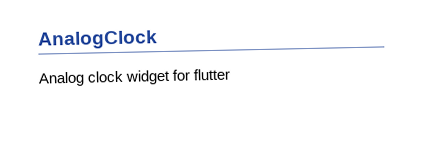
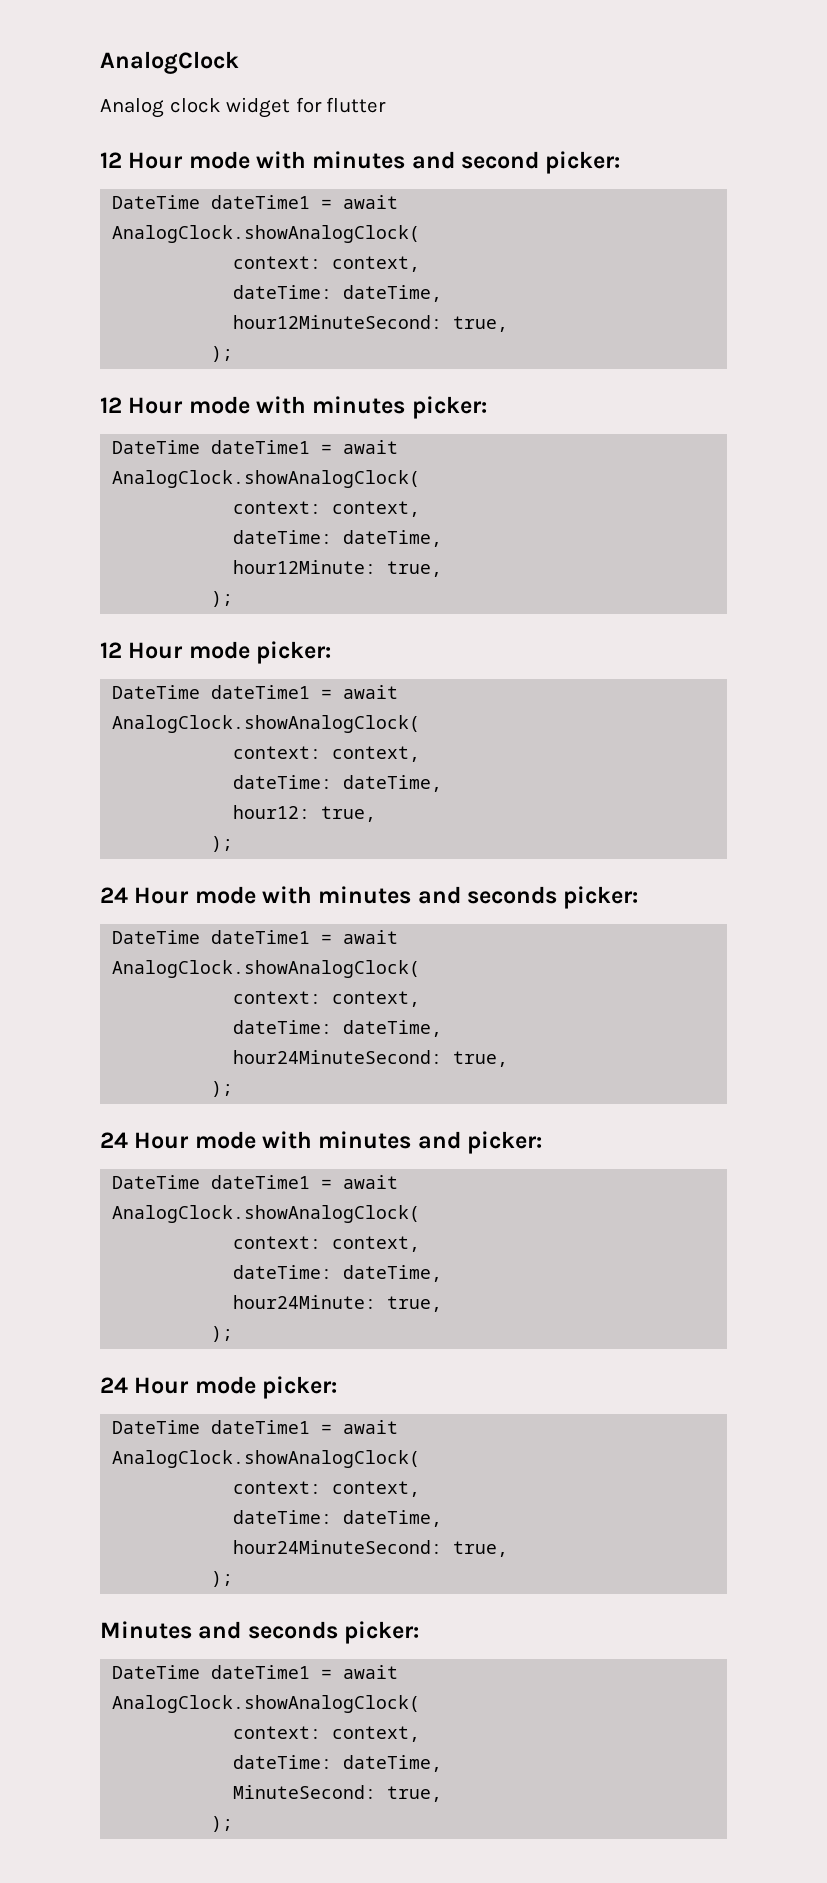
(231, 74) none -> [100,151,621,174] [112,195,399,209] [112,225,421,243] [233,256,421,272] [233,285,443,302] [233,315,509,332] [211,346,234,362] [100,396,487,419] [112,440,399,454] [112,470,421,488] [233,501,421,517] [233,530,443,547] [233,560,443,577] [211,591,234,607] [100,641,332,664] [112,685,399,699] [112,715,421,733] [233,746,421,762] [233,775,443,792] [233,805,377,822] [211,836,234,852] [100,886,639,909] [112,930,399,944] [112,960,421,978] [233,991,421,1007] [233,1020,443,1037] [233,1050,509,1067] [211,1081,234,1097] [100,1131,543,1154] [112,1175,399,1189] [112,1205,421,1223] [233,1236,421,1252] [233,1265,443,1282] [233,1295,443,1312] [211,1326,234,1342] [100,1376,338,1399] [112,1420,399,1434] [112,1450,421,1468] [233,1481,421,1497] [233,1510,443,1527] [233,1540,509,1557] [211,1571,234,1587] [100,1621,420,1644] [112,1665,399,1679] [112,1695,421,1713] [233,1726,421,1742] [233,1755,443,1772] [233,1785,443,1802] [211,1816,234,1832] // 12 Hour mode with minutes and second picker: // DateTime dateTime1 = await AnalogClock.showAnalogClock( // context: context, // dateTime: dateTime, // hour12MinuteSecond: true, // ); // 12 Hour mode with minutes picker: // DateTime dateTime1 = await AnalogClock.showAnalogClock( // context: context, // dateTime: dateTime, // hour12Minute: true, // ); // 12 Hour mode picker: // DateTime dateTime1 = await AnalogClock.showAnalogClock( // context: context, // dateTime: dateTime, // hour12: true, // ); // 24 Hour mode with minutes and seconds picker: // DateTime dateTime1 = await AnalogClock.showAnalogClock( // context: context, // dateTime: dateTime, // hour24MinuteSecond: true, // ); // 24 Hour mode with minutes and picker: // DateTime dateTime1 = await AnalogClock.showAnalogClock( // context: context, // dateTime: dateTime, // hour24Minute: true, // ); // 24 Hour mode picker: // DateTime dateTime1 = await AnalogClock.showAnalogClock( // context: context, // dateTime: dateTime, // hour24MinuteSecond: true, // ); // Minutes and seconds picker: // DateTime dateTime1 = await AnalogClock.showAnalogClock( // context: context, // dateTime: dateTime, // MinuteSecond: true, // );

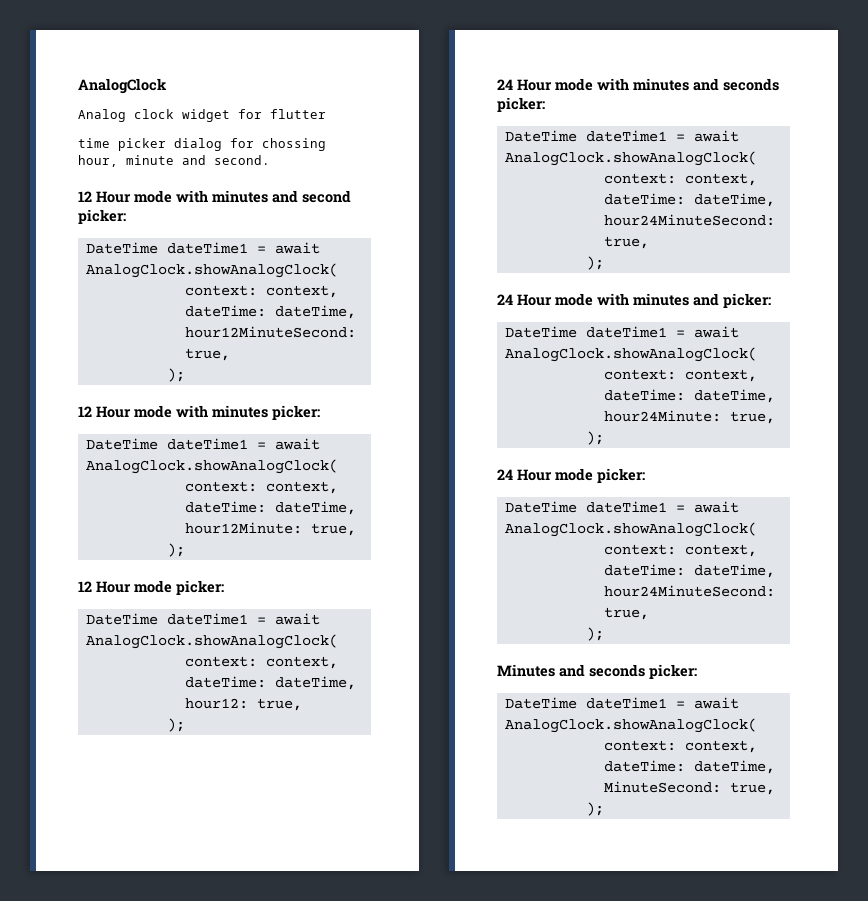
(387, 105) none -> [78,138,326,151] [78,155,270,167] // time picker dialog for chossing hour, minute and second.

